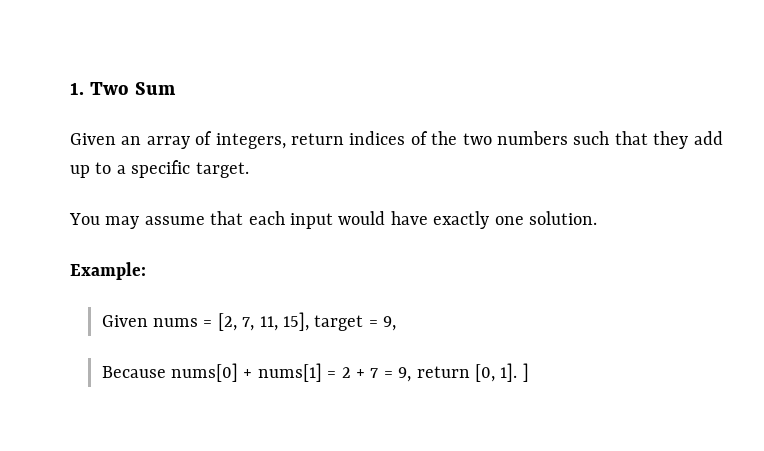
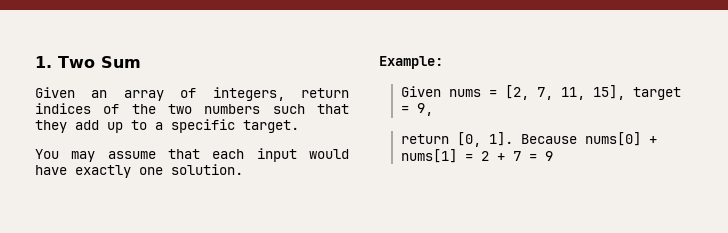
(397, 323) none -> [400,132,513,147] return [0, 1].
[398,363,529,382] 9, return [0, 1]. ] -> [544,151,553,161] 9

